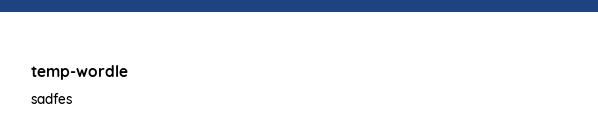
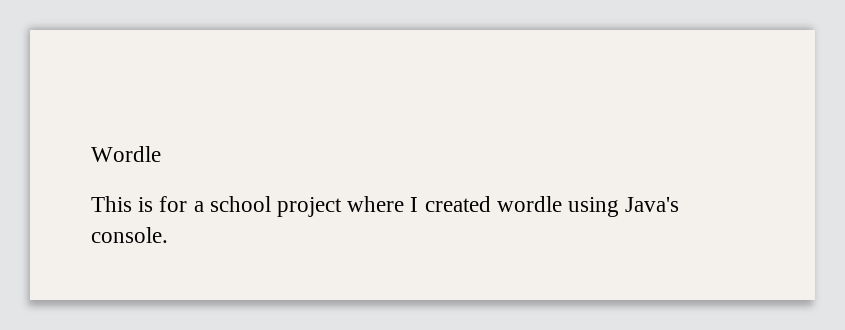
[31,65,128,80] [31,93,72,104] temp-wordle // sadfes -> [91,146,161,162] [91,196,680,217] [91,227,168,243] Wordle // This is for a school project where I created wordle using Java's console.

